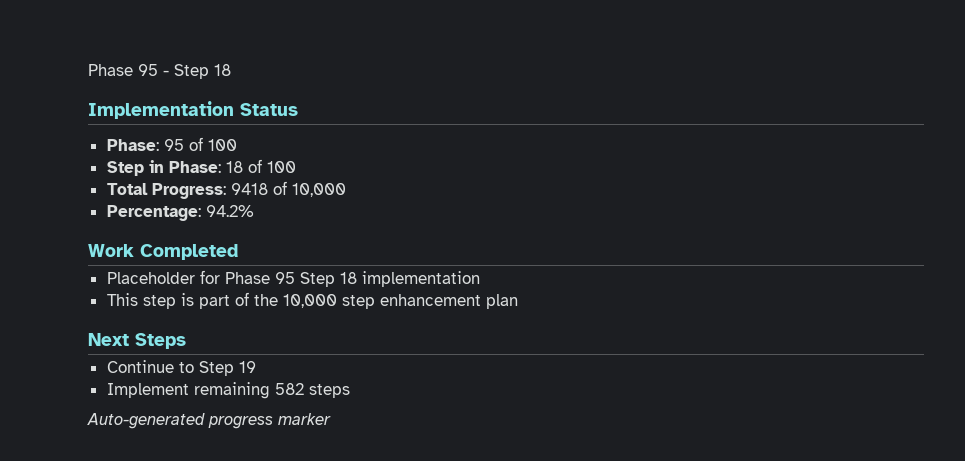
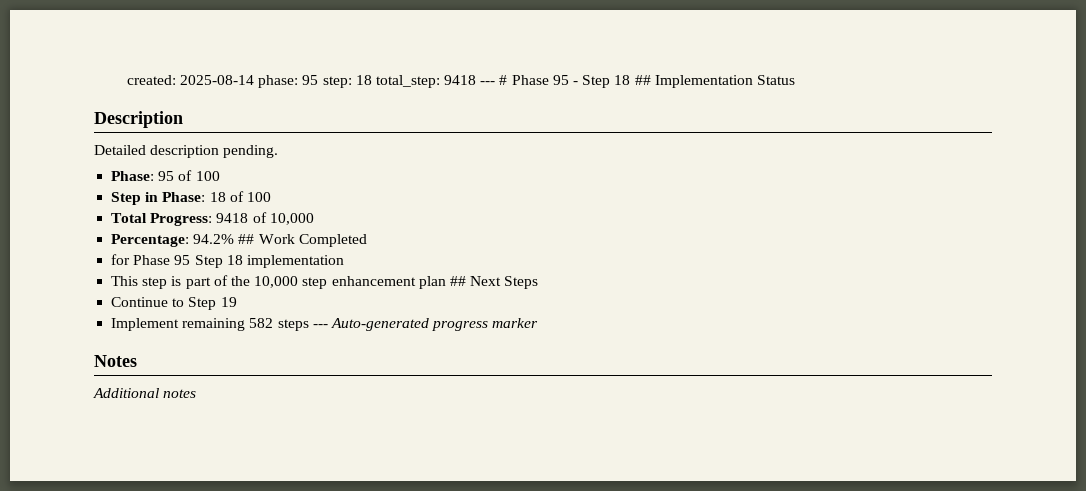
(88, 70) none -> [126,75,508,88] created: 2025-08-14 phase: 95 step: 18 total_step: 9418 --- #
(231, 70) // -> [634,75,651,85] ##
(298, 109) none -> [94,111,183,128] [94,145,279,158] // Description // Detailed description pending.
(254, 211) // -> [238,234,255,244] ##
[106,272,195,284] Placeholder -> (367, 240) none
(518, 301) // -> [449,276,466,286] ##
(350, 391) // -> [312,324,328,328] ---
(331, 419) none -> [94,355,137,367] [93,388,197,398] // Notes // Additional notes

